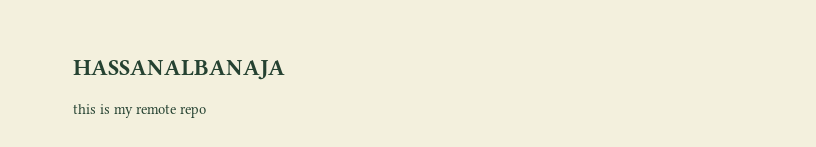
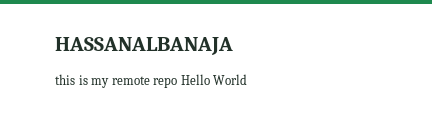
(206, 112) none -> [180,74,248,85] Hello World

